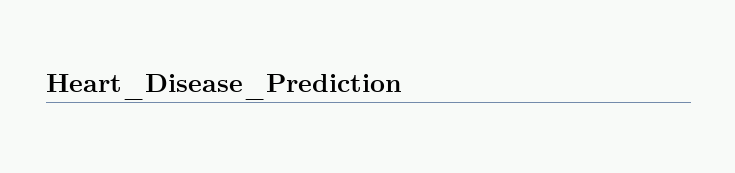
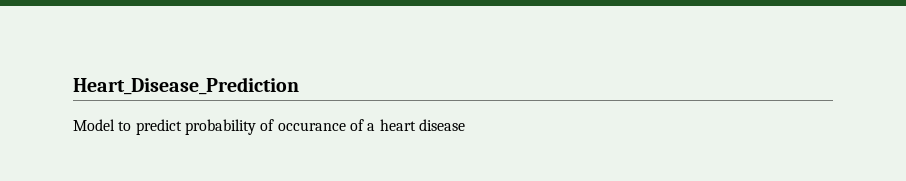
(402, 87) none -> [73,119,465,135] // Model to predict probability of occurance of a heart disease

